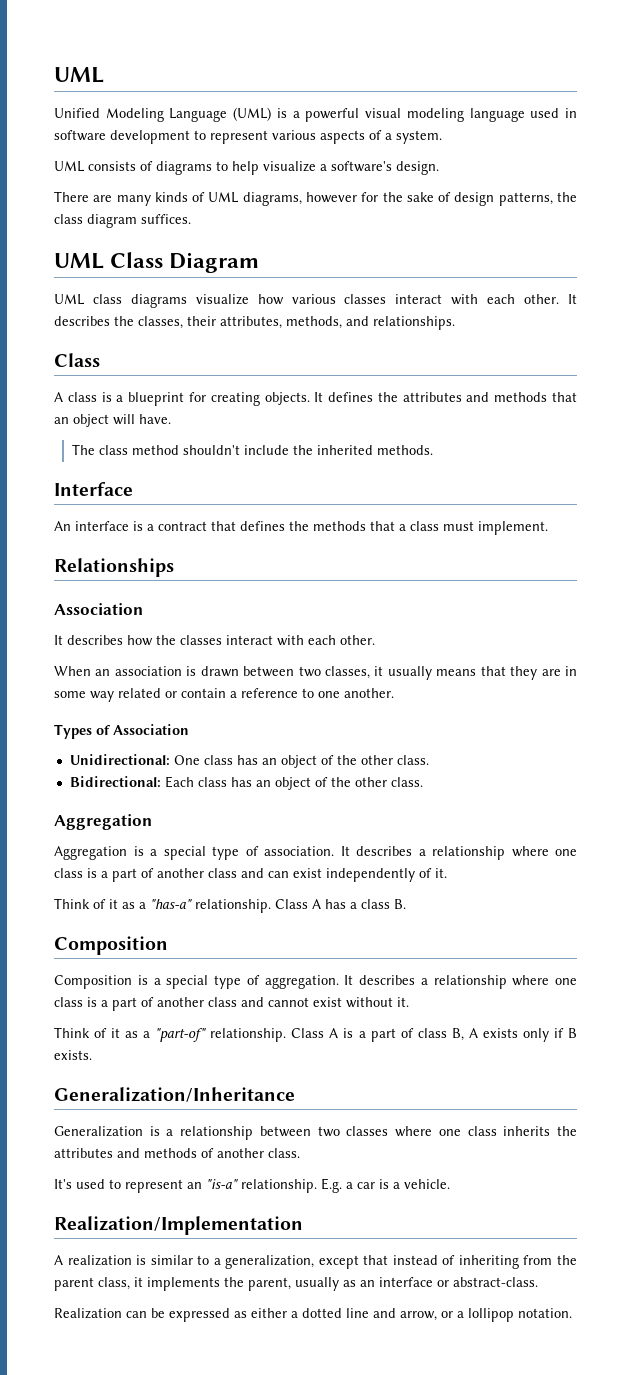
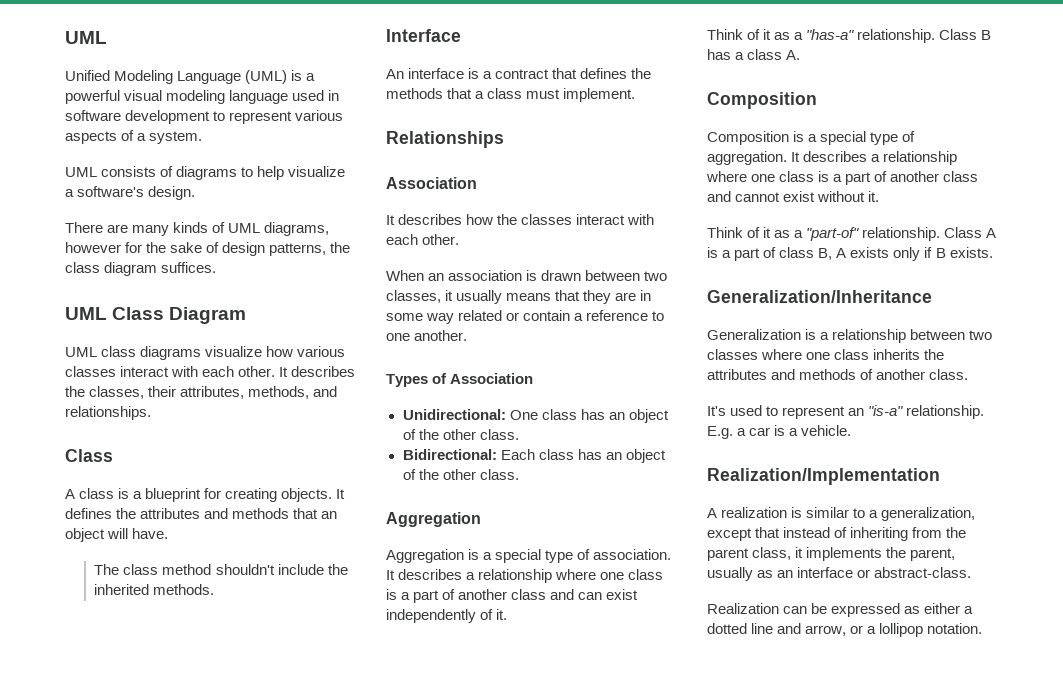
[312,899,321,909] A -> [981,30,992,40] B
[394,899,406,909] B. -> [786,50,801,60] A.

